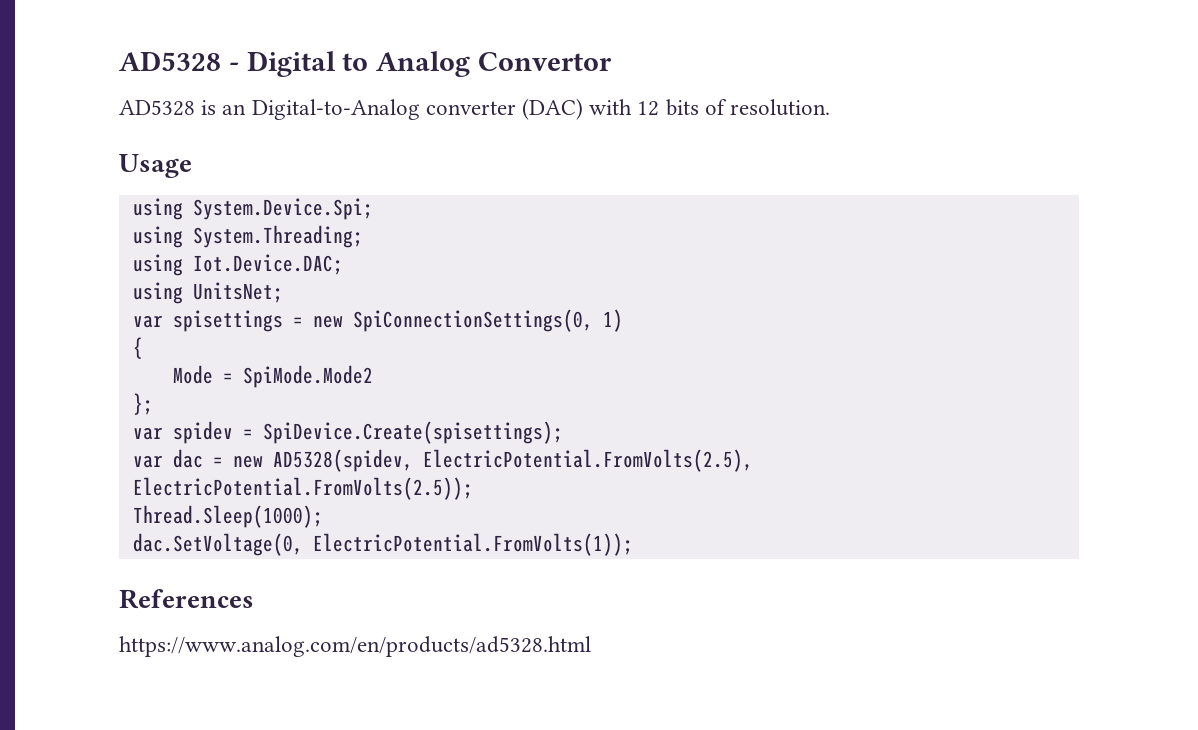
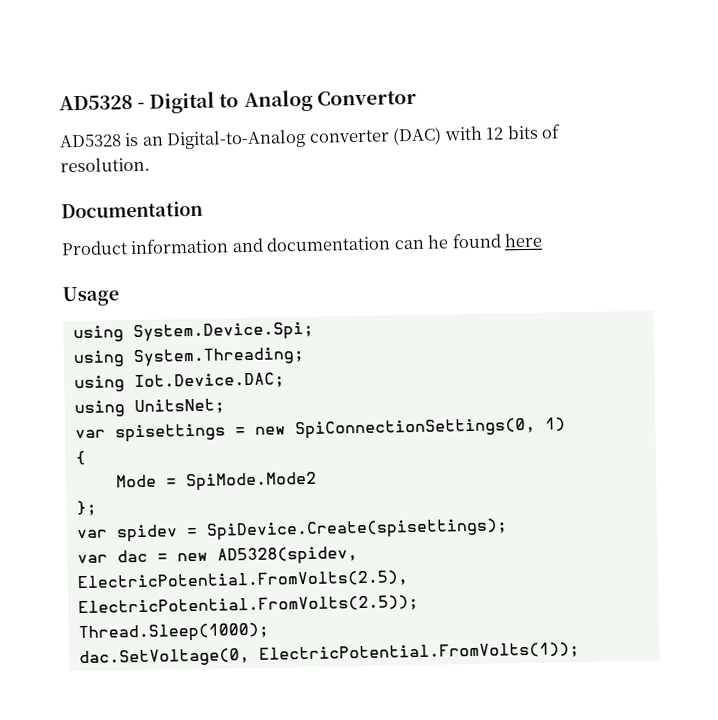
(831, 107) none -> [61,200,203,219] [61,232,543,256] // Documentation // Product information and documentation can he found here
[119,589,254,609] [119,636,591,657] // References // https://www.analog.com/en/products/ad5328.html -> (580, 652) none

